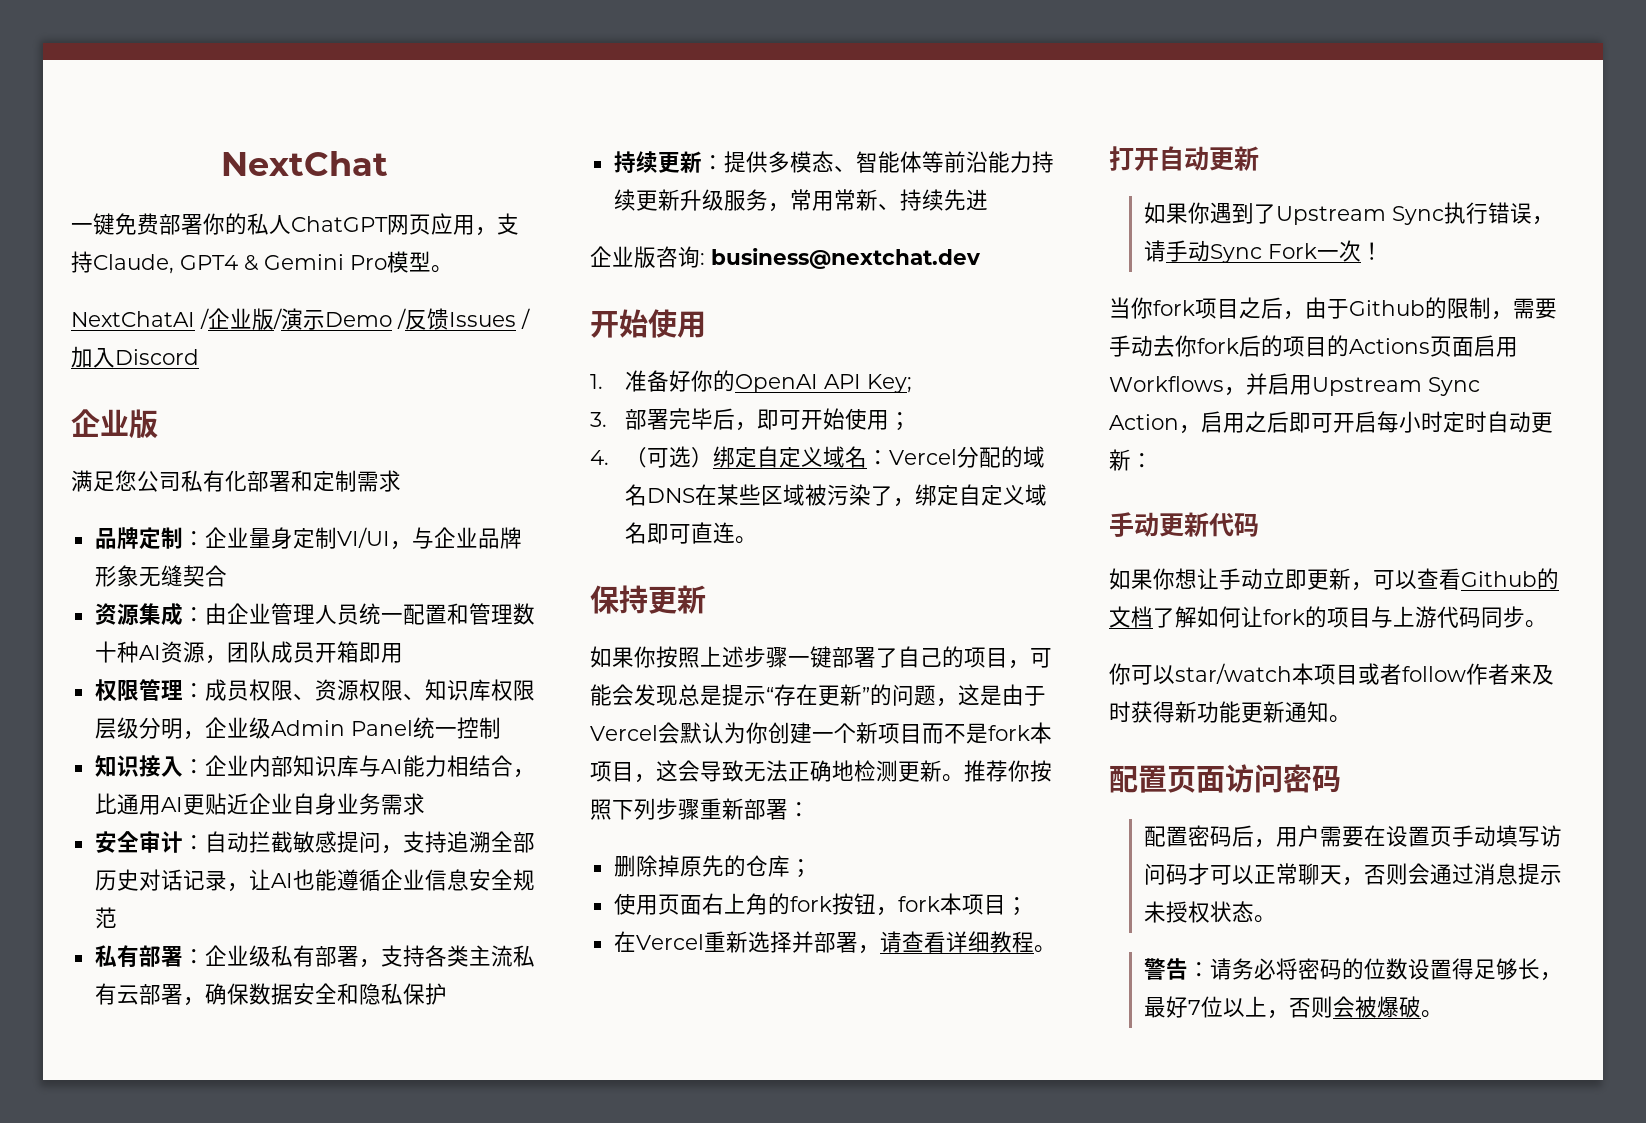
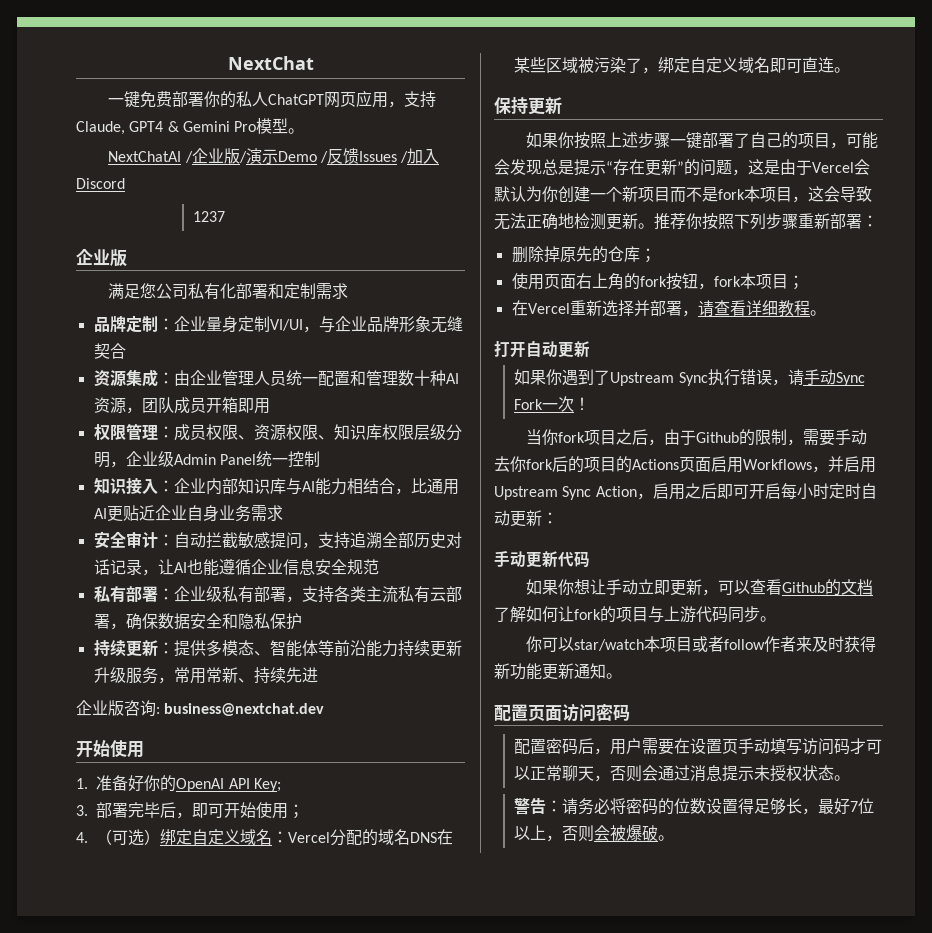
(199, 357) none -> [192,211,225,222] // 1237

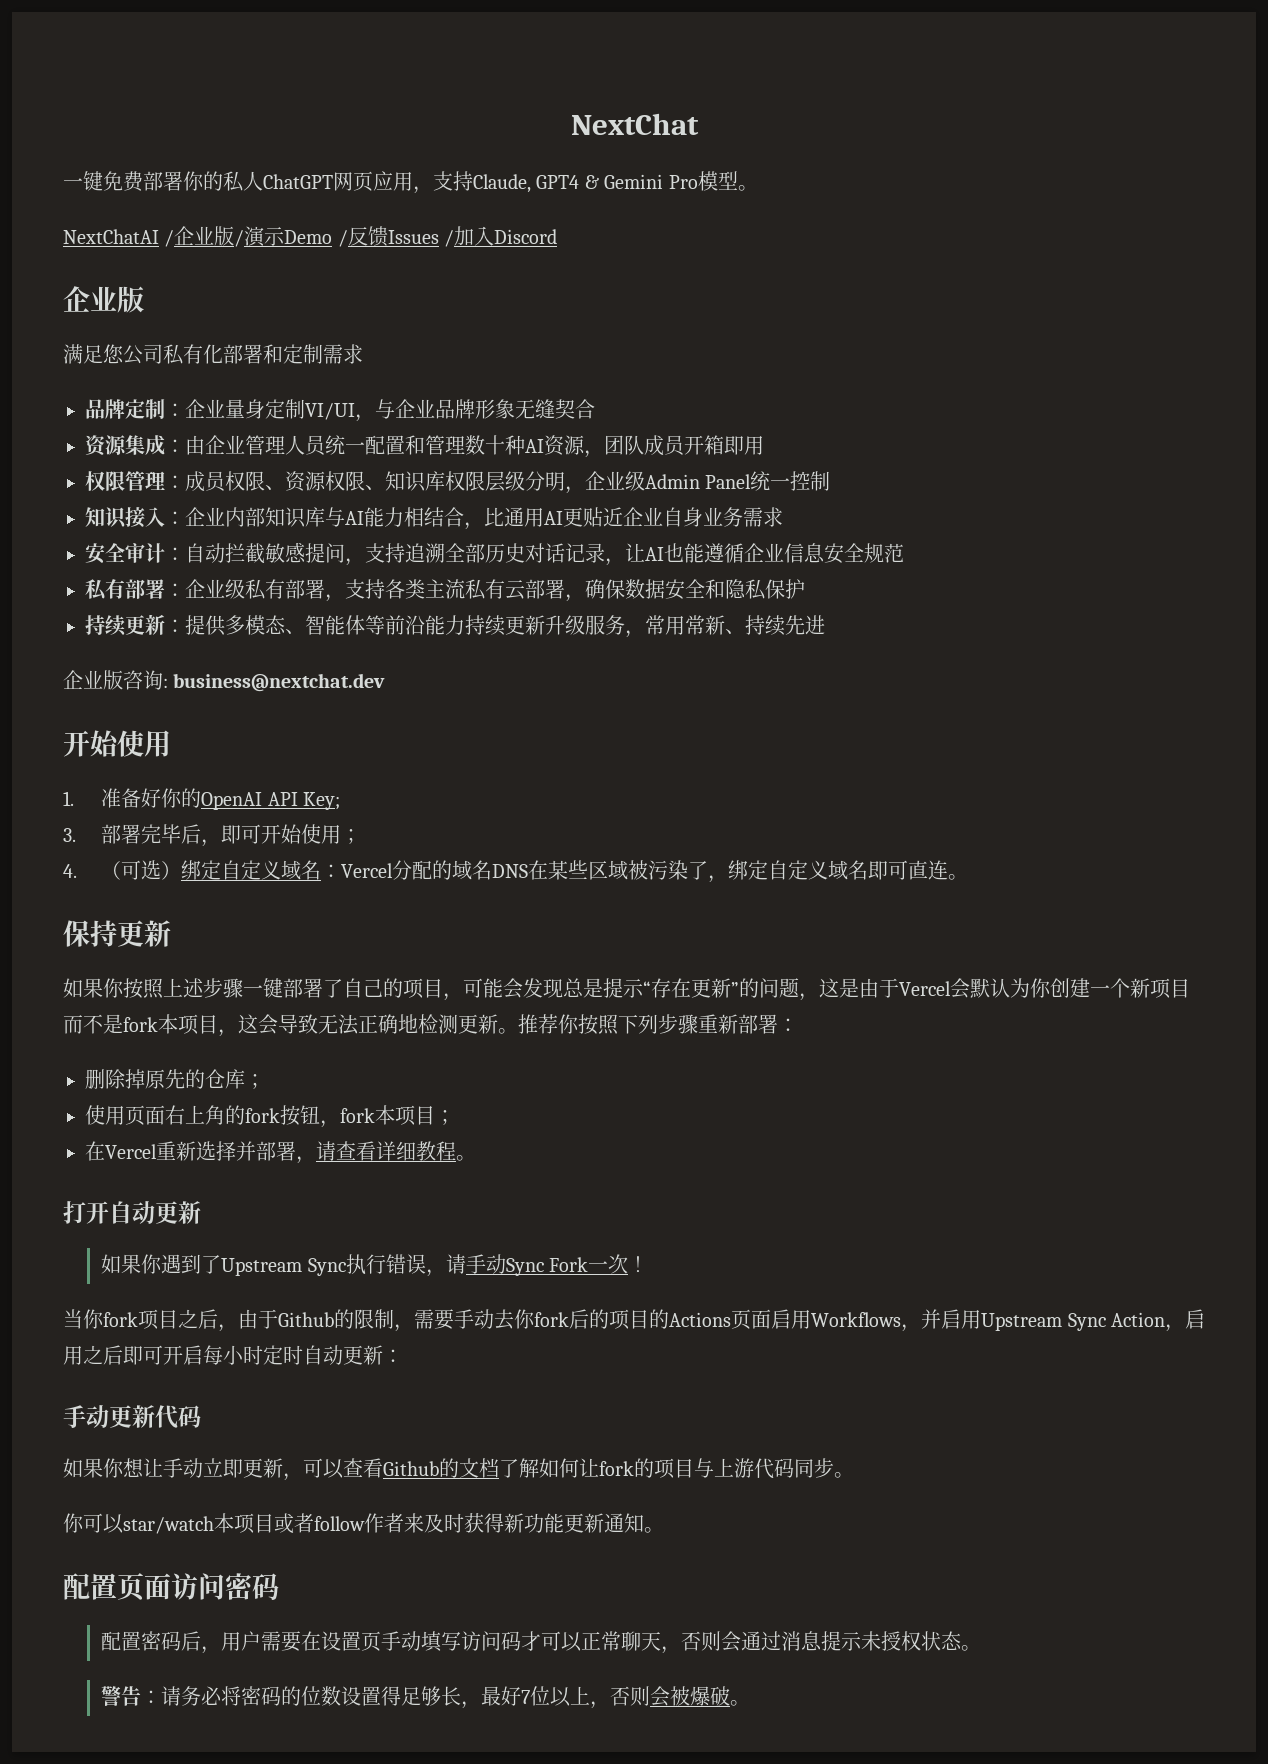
[192,211,225,222] // 1237 -> (558, 236) none

